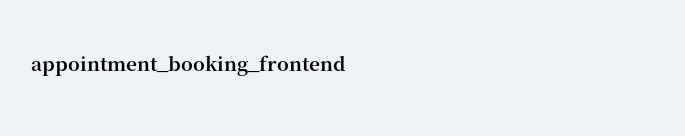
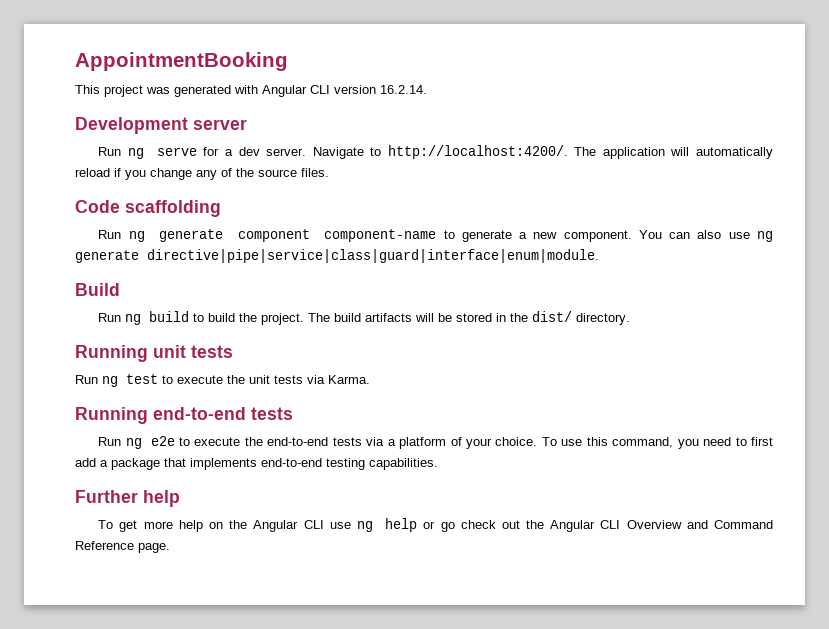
[31,55,346,76] appointment_booking_frontend -> [75,52,288,71] [75,85,427,97] [75,117,247,134] [98,145,773,159] [75,168,329,180] [75,200,221,217] [98,229,773,242] [75,249,599,263] [75,283,120,296] [98,311,631,325] [75,345,233,362] [75,374,370,387] [75,407,293,424] [98,436,773,449] [75,458,438,470] [75,490,180,507] [98,518,773,532] [75,541,170,553] AppointmentBooking // This project was generated with Angular CLI version 16.2.14. // Development server // Run ng serve for a dev server. Navigate to http://localhost:4200/. The application will automatically reload if you change any of the source files. // Code scaffolding // Run ng generate component component-name to generate a new component. You can also use ng generate directive|pipe|service|class|guard|interface|enum|module. // Build // Run ng build to build the project. The build artifacts will be stored in the dist/ directory. // Running unit tests // Run ng test to execute the unit tests via Karma. // Running end-to-end tests // Run ng e2e to execute the end-to-end tests via a platform of your choice. To use this command, you need to first add a package that implements end-to-end testing capabilities. // Further help // To get more help on the Angular CLI use ng help or go check out the Angular CLI Overview and Command Reference page.

